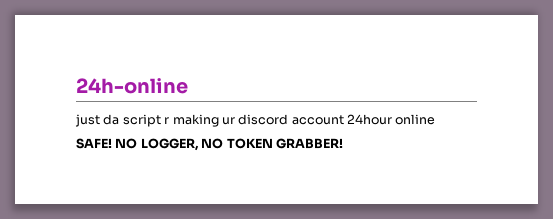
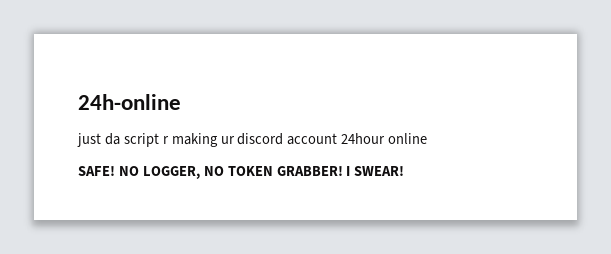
(343, 143) none -> [346,166,405,176] I SWEAR!

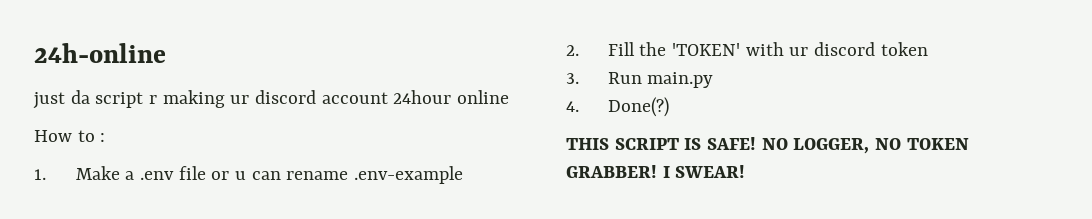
(428, 138) none -> [34,130,106,142] [34,166,464,184] [566,42,928,56] [566,72,714,88] [566,97,669,117] [566,138,702,150] How to : // 1. Make a .env file or u can rename .env-example // 2. Fill the 'TOKEN' with ur discord token // 3. Run main.py // 4. Done(?) // THIS SCRIPT IS

